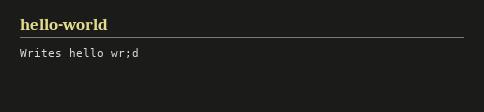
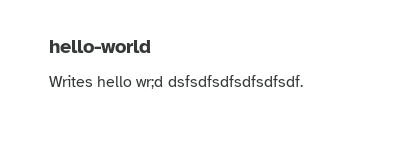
(139, 53) none -> [167,75,303,87] dsfsdfsdfsdfsdfsdf.

